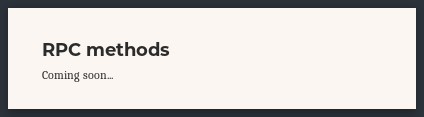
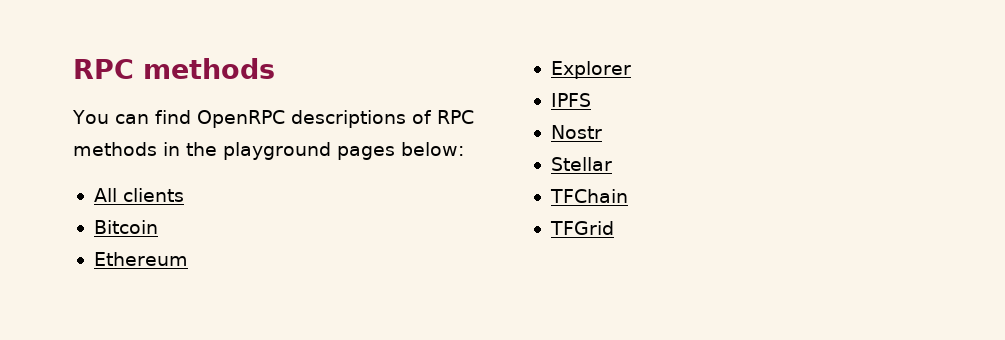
[42,71,114,82] Coming soon... -> [72,110,474,128] [73,142,464,160] [93,188,184,202] [93,220,158,234] [93,252,188,266] [550,61,631,79] [550,93,591,107] [550,125,602,139] [550,157,612,171] [549,189,628,203] [549,221,614,235] You can find OpenRPC descriptions of RPC methods in the playground pages below: // All clients // Bitcoin // Ethereum // Explorer // IPFS // Nostr // Stellar // TFChain // TFGrid

